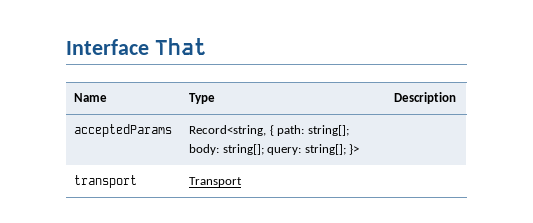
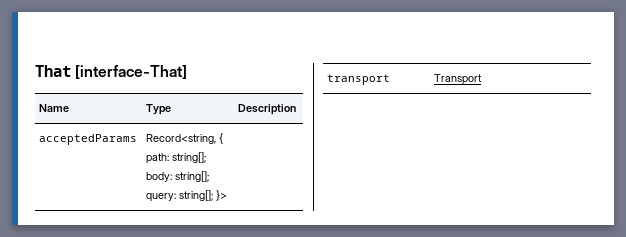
[66,39,149,55] Interface -> (35, 71) none
(207, 46) none -> [75,65,188,79] [interface-That]

